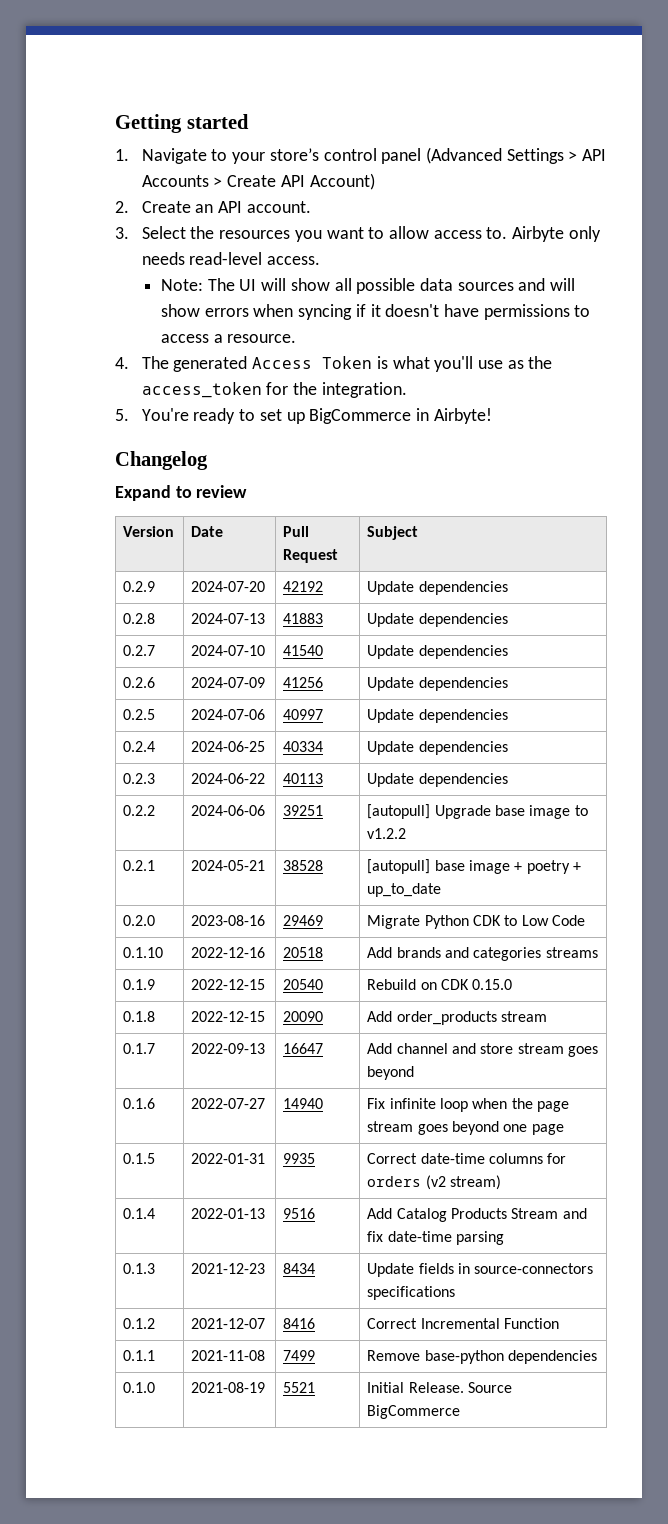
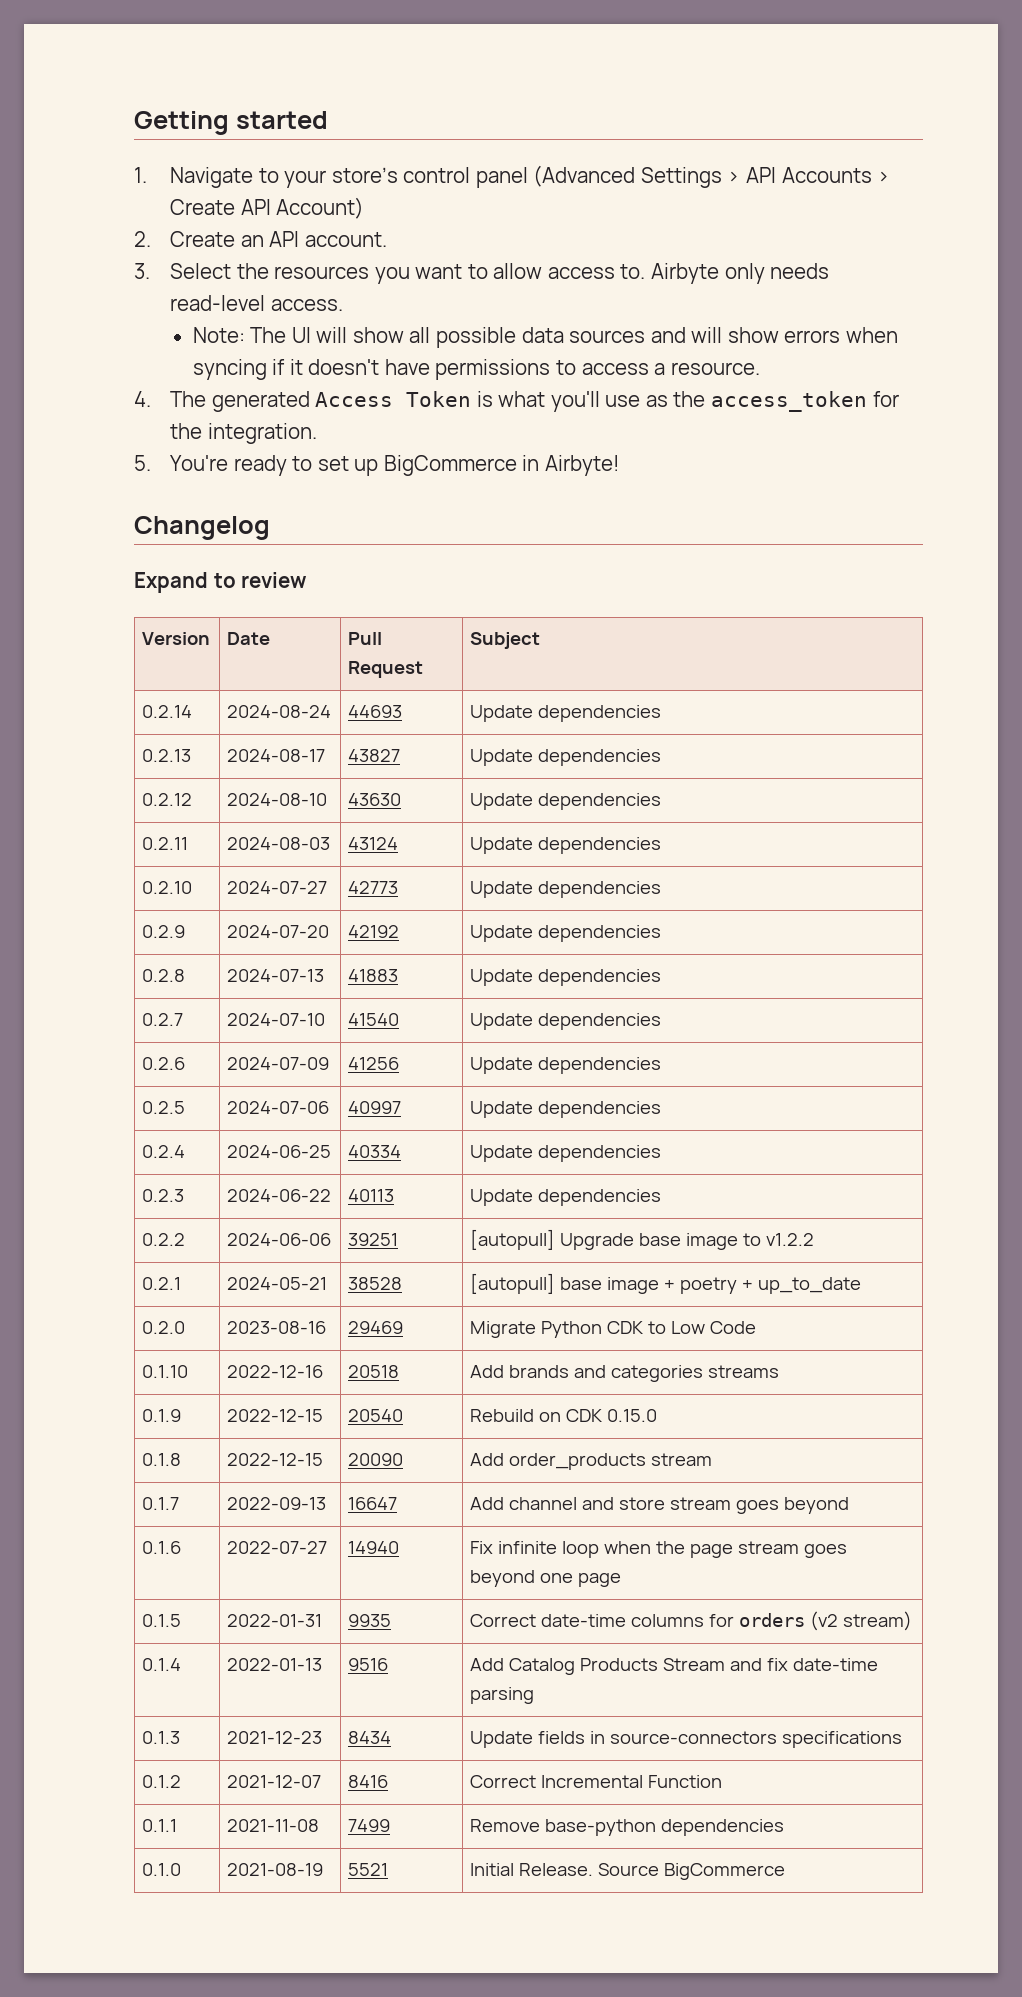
(419, 533) none -> [142,705,193,718] [227,705,332,718] [348,705,403,718] [470,705,662,722] [142,749,192,762] [227,749,326,762] [348,749,401,762] [470,749,662,766] [142,793,193,806] [227,793,328,806] [348,793,402,806] [470,793,662,810] [142,837,189,850] [227,837,331,850] [348,837,399,850] [470,837,662,854] [142,881,193,894] [227,881,328,894] [348,881,399,894] [470,881,662,898] // 0.2.14 | 2024-08-24 | 44693 | Update dependencies // 0.2.13 | 2024-08-17 | 43827 | Update dependencies // 0.2.12 | 2024-08-10 | 43630 | Update dependencies // 0.2.11 | 2024-08-03 | 43124 | Update dependencies // 0.2.10 | 2024-07-27 | 42773 | Update dependencies

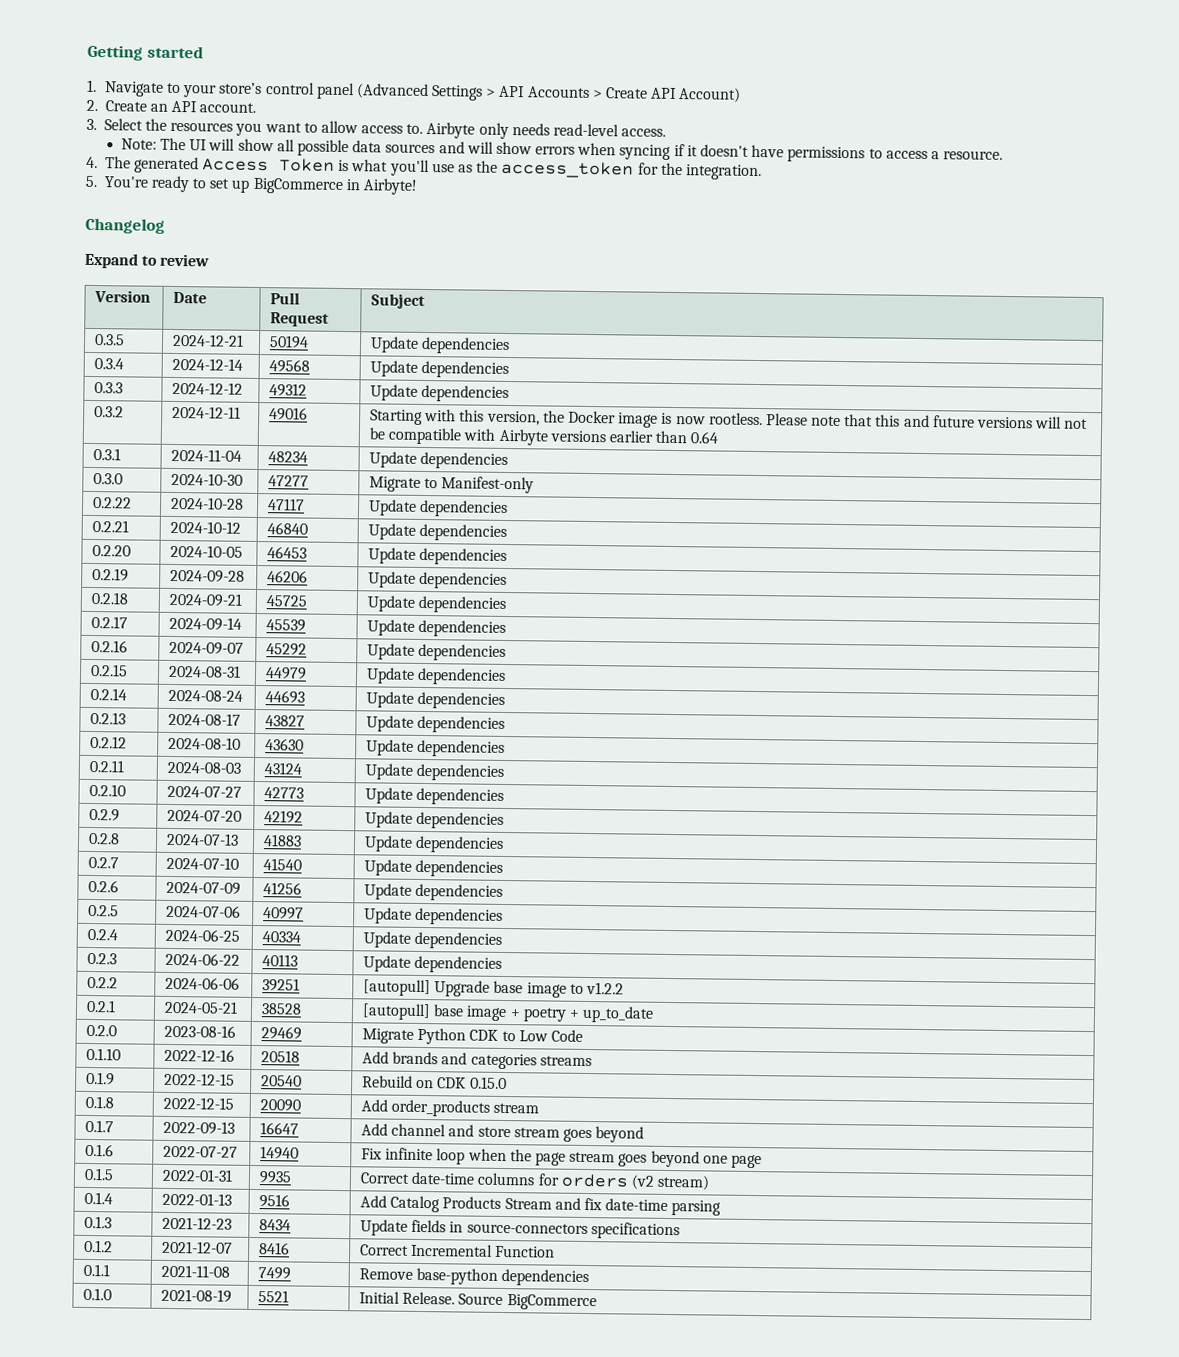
(541, 640) none -> [94,334,126,346] [172,333,245,347] [269,335,310,349] [370,336,511,355] [94,358,125,370] [172,357,244,371] [269,359,311,373] [370,360,510,379] [94,382,124,394] [172,381,244,395] [269,383,308,397] [370,384,510,403] [94,406,125,418] [172,405,242,419] [269,407,309,421] [370,408,1089,429] [369,427,719,446] [93,448,122,461] [171,448,243,462] [268,451,309,463] [369,451,509,470] [93,473,124,485] [171,472,244,486] [268,475,310,487] [369,476,535,494] [93,497,133,509] [171,496,245,510] [268,498,306,511] [368,499,509,518] [92,520,130,533] [170,520,242,534] [267,522,309,535] [368,523,508,542] [92,545,132,557] [170,544,244,558] [267,546,308,559] [368,547,508,566] [92,568,130,582] [170,569,246,583] [267,570,309,583] [368,571,508,590] [91,592,130,605] [169,592,243,607] [266,595,308,607] [367,595,507,613] [91,616,129,629] [169,616,243,631] [266,619,307,632] [367,619,507,637] [91,639,129,653] [169,641,245,655] [266,643,308,656] [367,643,507,661] [90,663,129,677] [168,664,242,678] [265,667,308,680] [366,667,507,685] // 0.3.5 | 2024-12-21 | 50194 | Update dependencies // 0.3.4 | 2024-12-14 | 49568 | Update dependencies // 0.3.3 | 2024-12-12 | 49312 | Update dependencies // 0.3.2 | 2024-12-11 | 49016 | Starting with this version, the Docker image is now rootless. Please note that this and future versions will not be compatible with Airbyte versions earlier than 0.64 // 0.3.1 | 2024-11-04 | 48234 | Update dependencies // 0.3.0 | 2024-10-30 | 47277 | Migrate to Manifest-only // 0.2.22 | 2024-10-28 | 47117 | Update dependencies // 0.2.21 | 2024-10-12 | 46840 | Update dependencies // 0.2.20 | 2024-10-05 | 46453 | Update dependencies // 0.2.19 | 2024-09-28 | 46206 | Update dependencies // 0.2.18 | 2024-09-21 | 45725 | Update dependencies // 0.2.17 | 2024-09-14 | 45539 | Update dependencies // 0.2.16 | 2024-09-07 | 45292 | Update dependencies // 0.2.15 | 2024-08-31 | 44979 | Update dependencies

